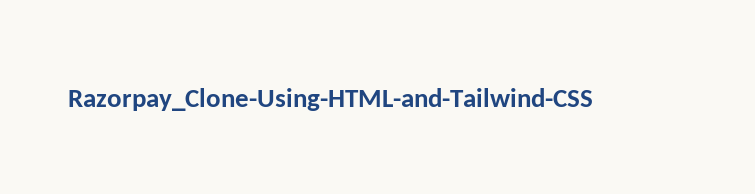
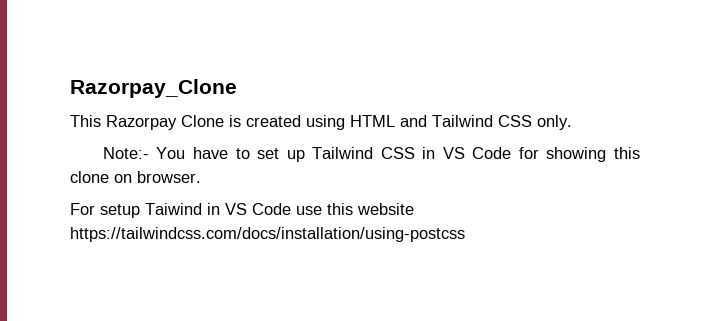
[68,88,593,111] Razorpay_Clone-Using-HTML-and-Tailwind-CSS -> [70,79,237,98] [70,115,572,130] [102,147,640,162] [70,171,201,183] [70,203,414,218] [70,227,465,242] Razorpay_Clone // This Razorpay Clone is created using HTML and Tailwind CSS only. // Note:- You have to set up Tailwind CSS in VS Code for showing this clone on browser. // For setup Taiwind in VS Code use this website https://tailwindcss.com/docs/installation/using-postcss

